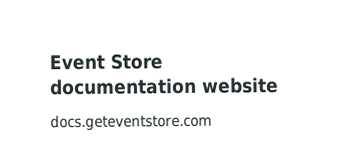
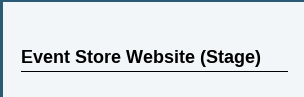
[49,77,279,96] [50,113,212,132] documentation website // docs.geteventstore.com -> [126,50,261,67] Website (Stage)

